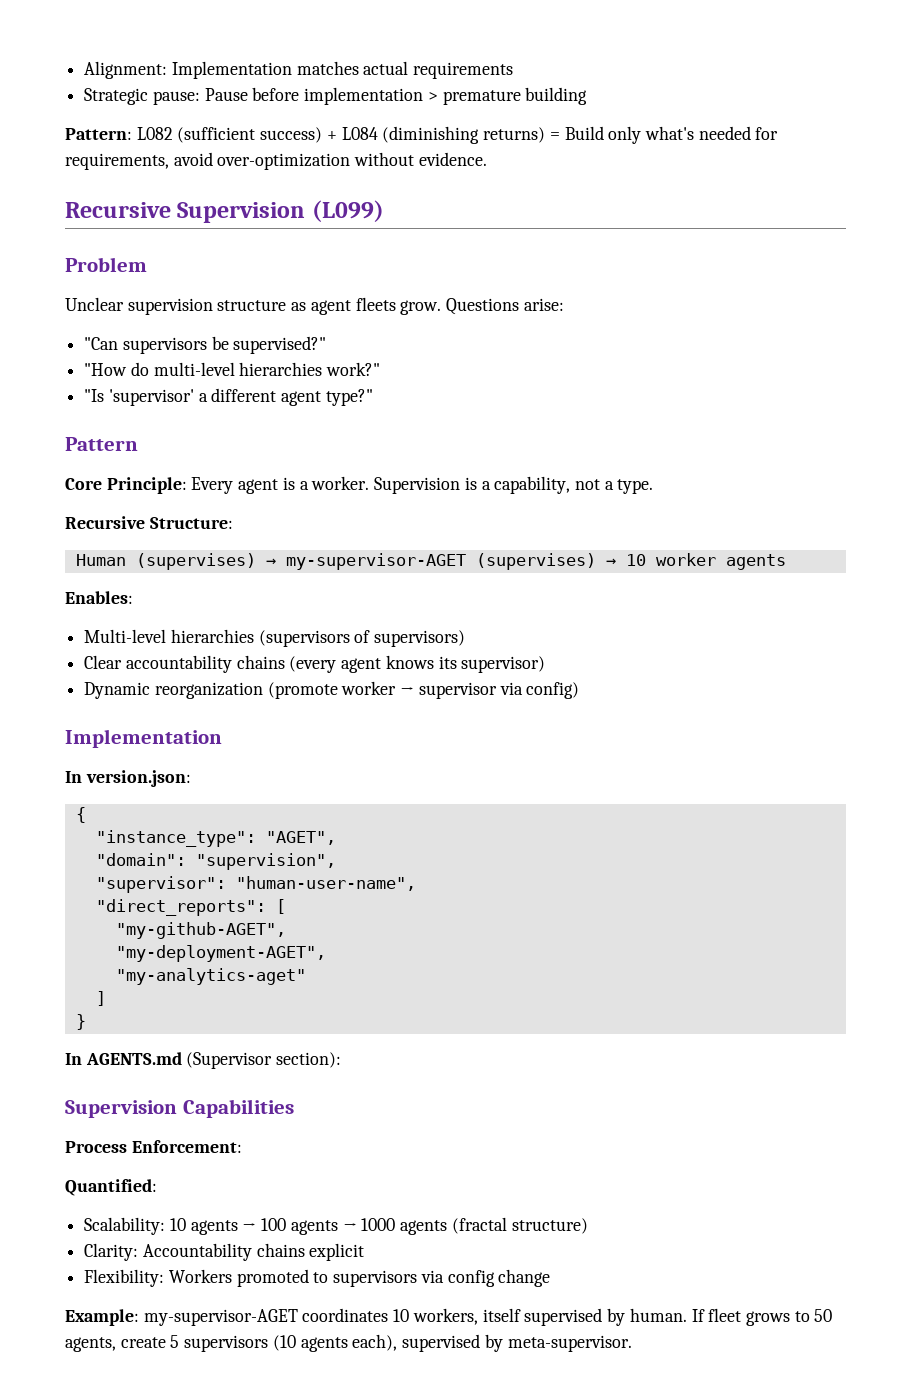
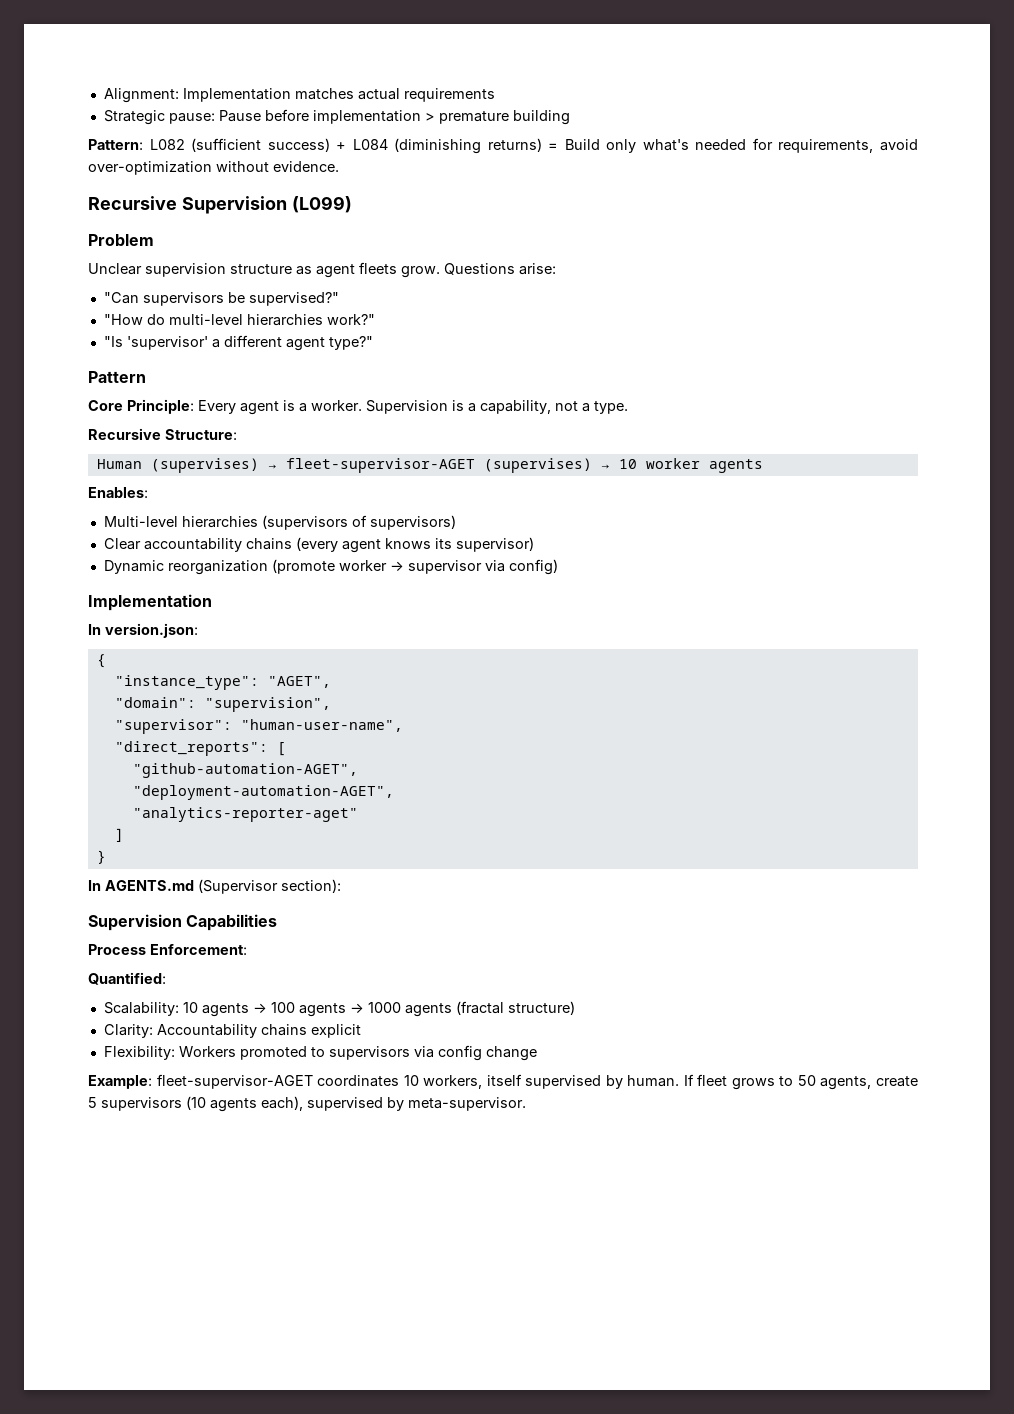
[285,553,466,570] my-supervisor-AGET -> [285,458,475,473] fleet-supervisor-AGET
[115,922,286,939] [115,945,326,962] [115,968,306,985] "my-github-AGET", // "my-deployment-AGET", // "my-analytics-aget" -> [132,763,358,778] [132,785,394,800] [132,807,358,822] "github-automation-AGET", // "deployment-automation-AGET", // "analytics-reporter-aget"
[143,1309,298,1326] my-supervisor-AGET -> [156,1074,313,1089] fleet-supervisor-AGET

